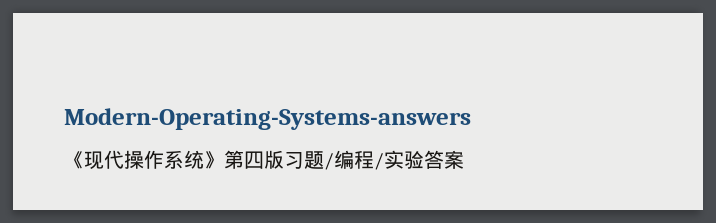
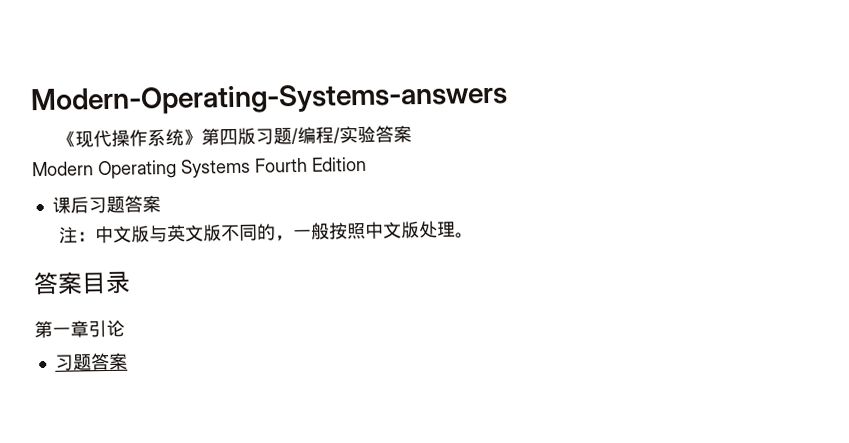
(464, 159) none -> [32,156,367,180] [51,195,161,214] [58,220,474,244] [33,271,131,296] [34,319,125,339] [54,352,128,371] // Modern Operating Systems Fourth Edition // 课后习题答案 // 注：中文版与英文版不同的，一般按照中文版处理。 // 答案目录 // 第一章引论 // 习题答案

